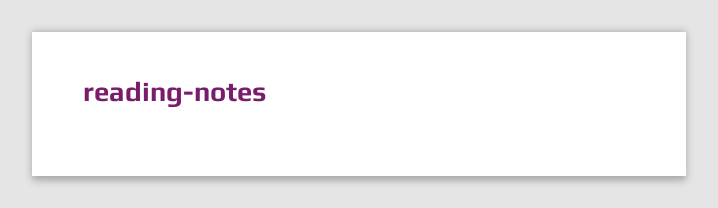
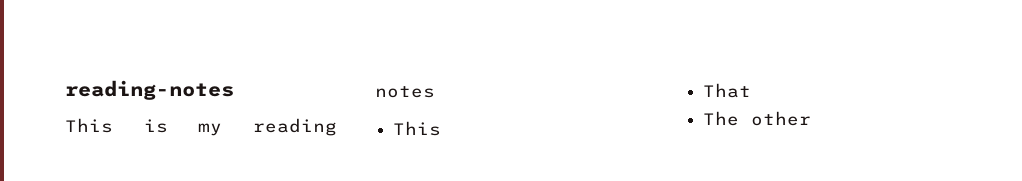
(266, 94) none -> [65,118,337,136] [375,86,435,98] [393,121,442,136] [703,83,752,98] [703,111,812,126] // This is my reading notes // This // That // The other

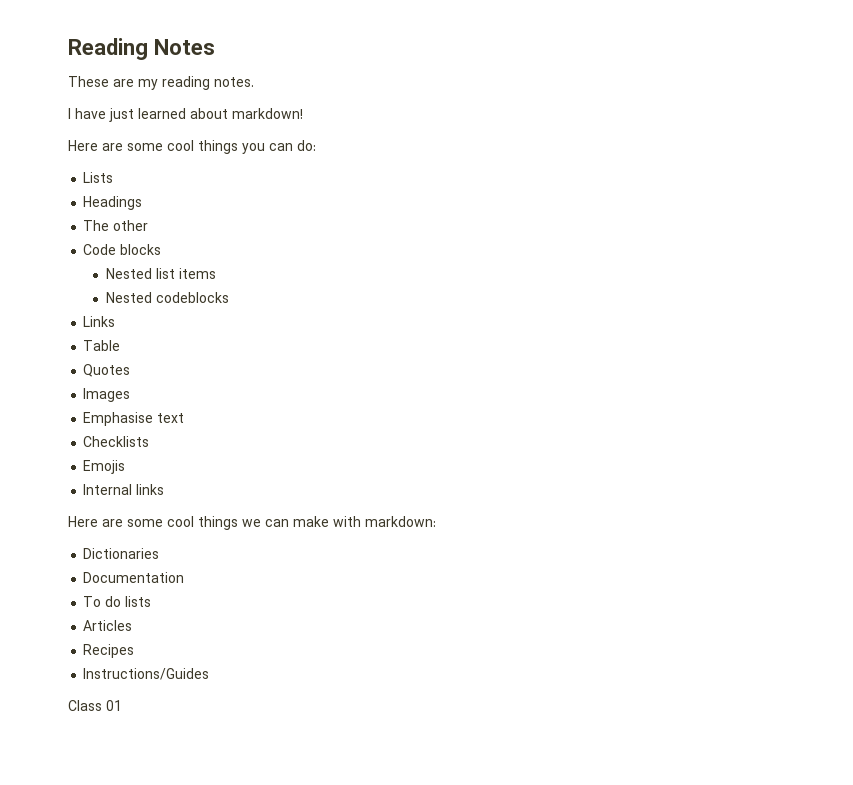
[65,80,234,100] [65,118,337,136] [375,86,435,98] [393,121,442,136] [703,83,752,98] [703,111,812,126] reading-notes // This is my reading notes // This // That // The other -> [68,38,215,60] [68,76,254,90] [68,108,303,122] [68,140,316,154] [83,172,114,183] [83,196,143,210] [83,220,149,231] [83,244,162,255] [105,268,216,279] [105,292,229,303] [83,316,116,327] [83,340,121,351] [83,364,131,377] [83,388,131,402] [83,412,185,426] [83,436,150,447] [83,460,126,474] [83,484,165,495] [68,516,436,530] [83,548,160,559] [83,572,185,583] [83,596,152,607] [83,620,133,631] [83,644,135,658] [83,668,210,680] [68,700,122,711] Reading Notes // These are my reading notes. // I have just learned about markdown! // Here are some cool things you can do: // Lists // Headings // The other // Code blocks // Nested list items // Nested codeblocks // Links // Table // Quotes // Images // Emphasise text // Checklists // Emojis // Internal links // Here are some cool things we can make with markdown: // Dictionaries // Documentation // To do lists // Articles // Recipes // Instructions/Guides // Class 01

